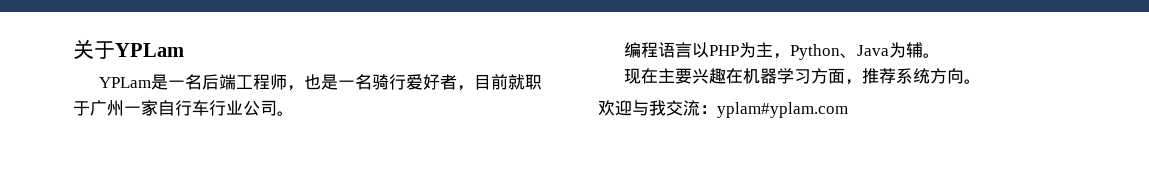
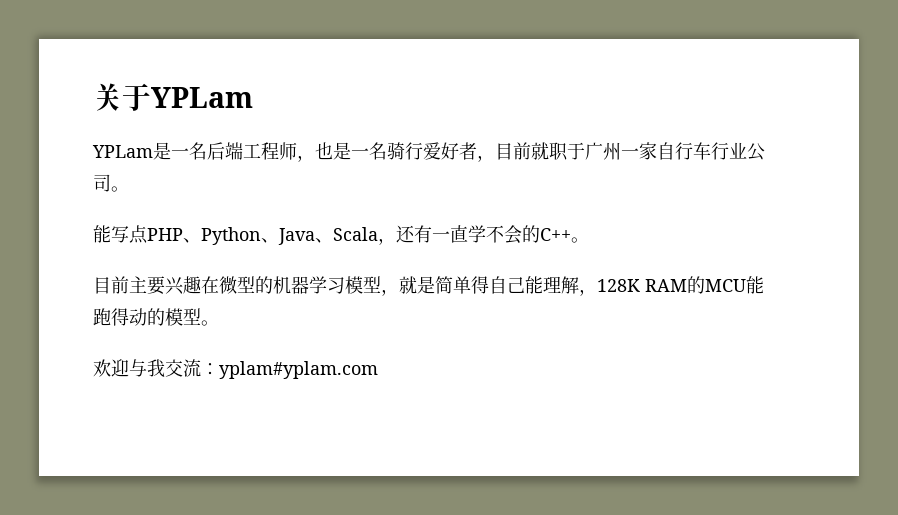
[623,42,940,60] [623,68,658,84] 编程语言以PHP为主，Python、Java为辅。 // 现在 -> [93,225,589,245] [93,276,129,294] 能写点PHP、Python、Java、Scala，还有一直学不会的C++。 // 目前
(743, 76) none -> [219,276,273,294] 微型的
[810,68,964,85] 方面，推荐系统方向 -> [345,276,764,296] [93,308,201,326] 模型，就是简单得自己能理解，128K RAM的MCU能跑得动的模型

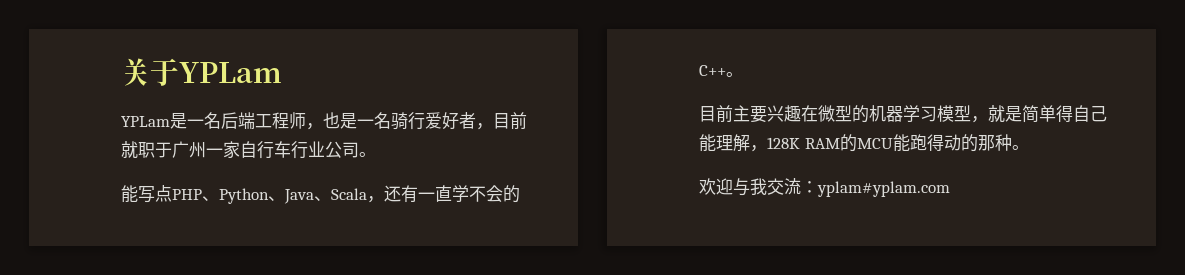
[165,308,201,326] 模型 -> [977,134,1012,151] 那种

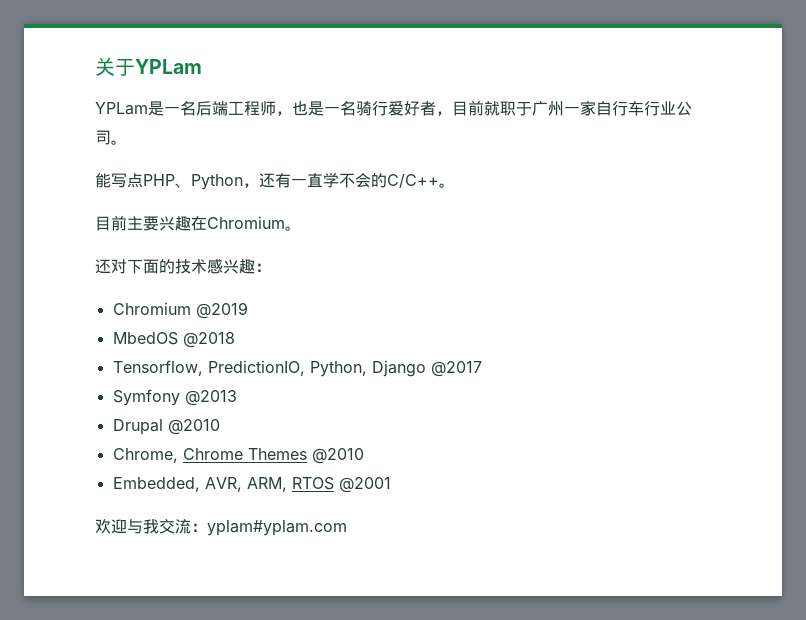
[268,188,367,204] 、Java、Scala -> (243, 182) none
[699,65,726,76] C++ -> [387,174,439,188] C/C++
[818,105,1107,123] [699,134,1029,152] 微型的机器学习模型，就是简单得自己能理解，128K RAM的MCU能跑得动的那种。 -> [207,216,301,231] [95,258,271,274] [112,302,248,319] [112,332,235,348] [112,360,482,377] [112,389,237,406] [112,419,220,435] [112,448,364,464] [112,477,391,493] Chromium。 // 还对下面的技术感兴趣： // Chromium @2019 // MbedOS @2018 // Tensorflow, PredictionIO, Python, Django @2017 // Symfony @2013 // Drupal @2010 // Chrome, Chrome Themes @2010 // Embedded, AVR, ARM, RTOS @2001

